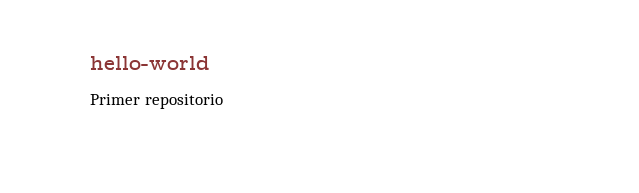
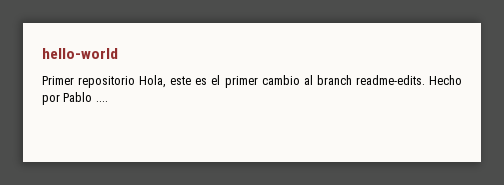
(223, 101) none -> [139,75,462,88] [42,92,108,105] Hola, este es el primer cambio al branch readme-edits. Hecho por Pablo ....

